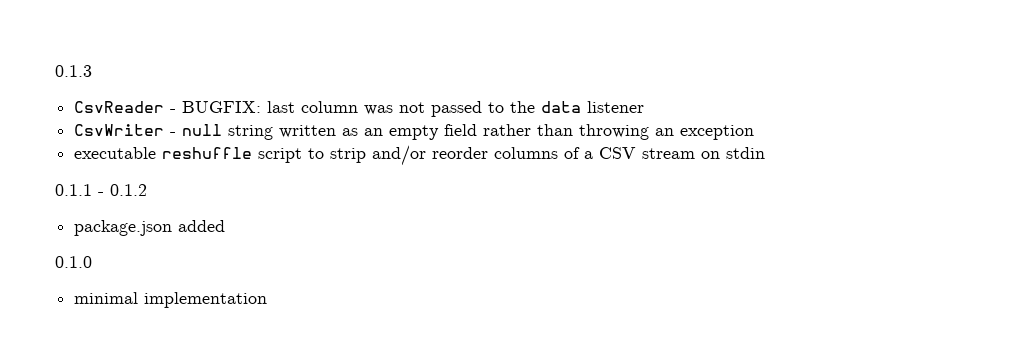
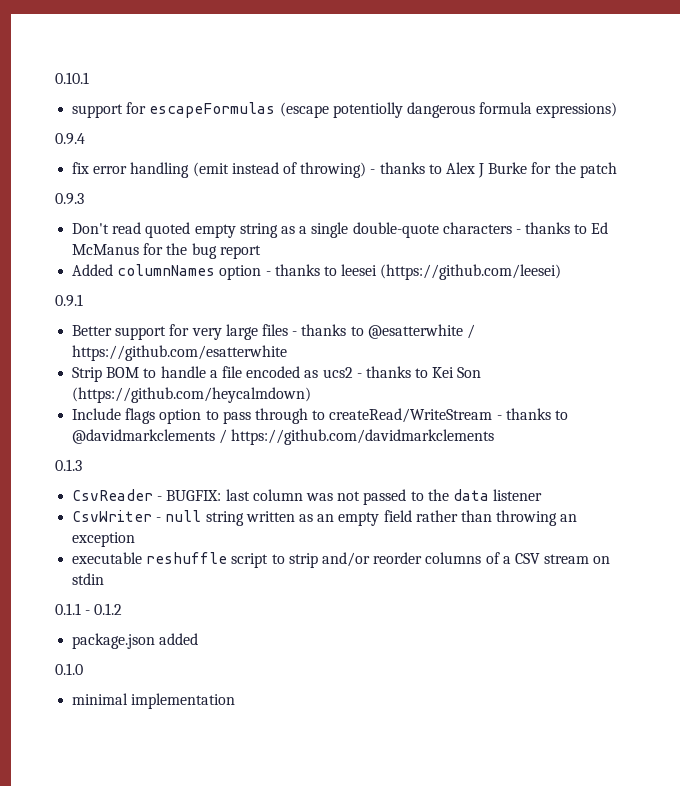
(55, 71) none -> [55,72,89,84] [72,102,618,118] [55,133,85,145] [72,162,617,178] [55,193,84,205] [72,222,609,238] [72,243,261,259] [72,264,562,280] [55,294,83,307] [72,324,475,340] [72,345,288,361] [72,366,482,382] [72,387,312,403] [72,408,568,424] [72,429,495,445] 0.10.1 // support for escapeFormulas (escape potentiolly dangerous formula expressions) // 0.9.4 // fix error handling (emit instead of throwing) - thanks to Alex J Burke for the patch // 0.9.3 // Don't read quoted empty string as a single double-quote characters - thanks to Ed McManus for the bug report // Added columnNames option - thanks to leesei (https://github.com/leesei) // 0.9.1 // Better support for very large files - thanks to @esatterwhite / https://github.com/esatterwhite // Strip BOM to handle a file encoded as ucs2 - thanks to Kei Son (https://github.com/heycalmdown) // Include flags option to pass through to createRead/WriteStream - thanks to @davidmarkclements / https://github.com/davidmarkclements //

